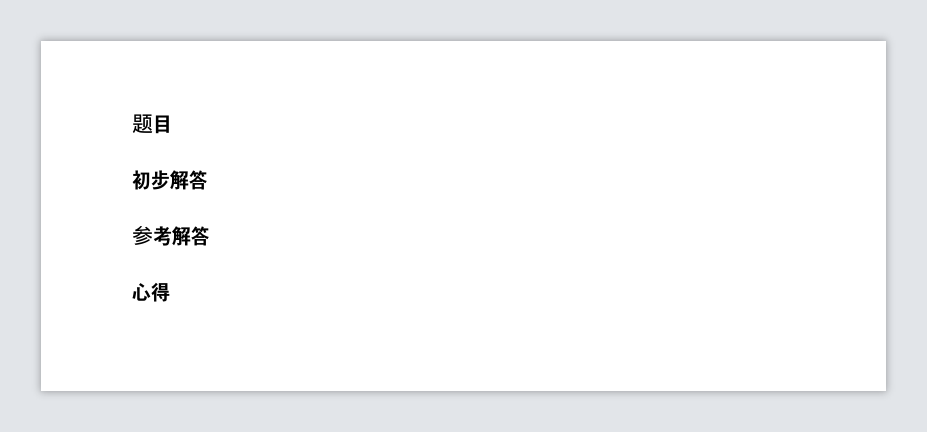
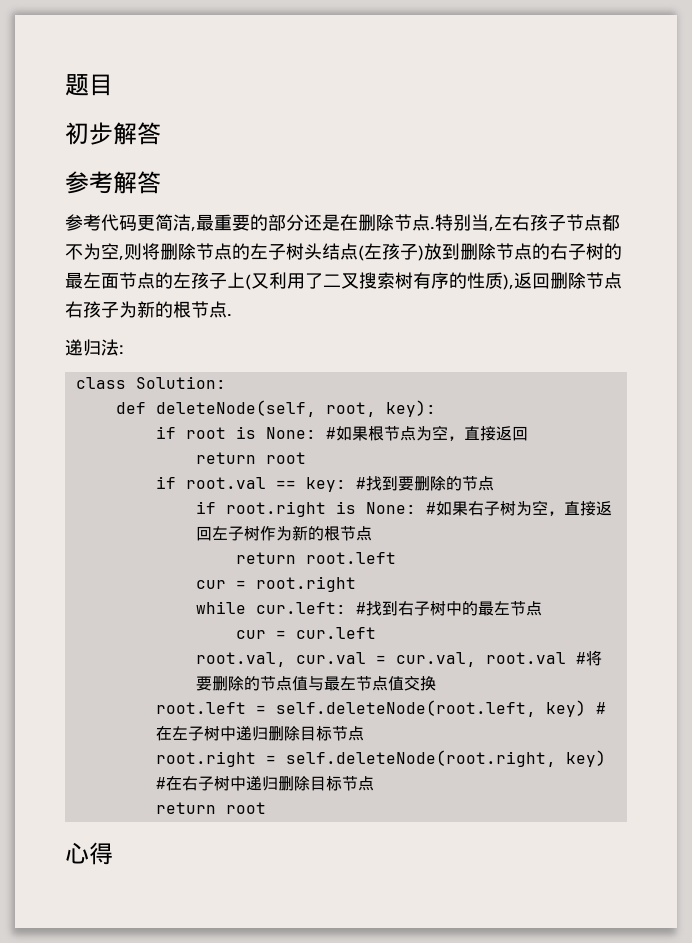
(210, 236) none -> [65,214,620,232] [65,243,622,261] [65,272,622,290] [65,301,232,318] [65,339,124,356] [75,376,226,389] [115,400,436,417] [155,425,528,441] [195,452,306,464] [155,476,494,492] [195,500,612,517] [195,525,372,541] [235,552,396,564] [195,576,356,592] [195,601,542,616] [235,627,376,639] [195,650,602,667] [195,676,436,691] [155,700,606,717] [155,726,364,741] [155,750,606,767] [155,776,374,791] [155,802,266,814] // 参考代码更简洁,最重要的部分还是在删除节点.特别当,左右孩子节点都不为空,则将删除节点的左子树头结点(左孩子)放到删除节点的右子树的最左面节点的左孩子上(又利用了二叉搜索树有序的性质),返回删除节点右孩子为新的根节点. // 递归法: // class Solution: // def deleteNode(self, root, key): // if root is None: #如果根节点为空，直接返回 // return root // if root.val == key: #找到要删除的节点 // if root.right is None: #如果右子树为空，直接返回左子树作为新的根节点 // return root.left // cur = root.right // while cur.left: #找到右子树中的最左节点 // cur = cur.left // root.val, cur.val = cur.val, root.val #将要删除的节点值与最左节点值交换 // root.left = self.deleteNode(root.left, key) #在左子树中递归删除目标节点 // root.right = self.deleteNode(root.right, key) #在右子树中递归删除目标节点 // return root

